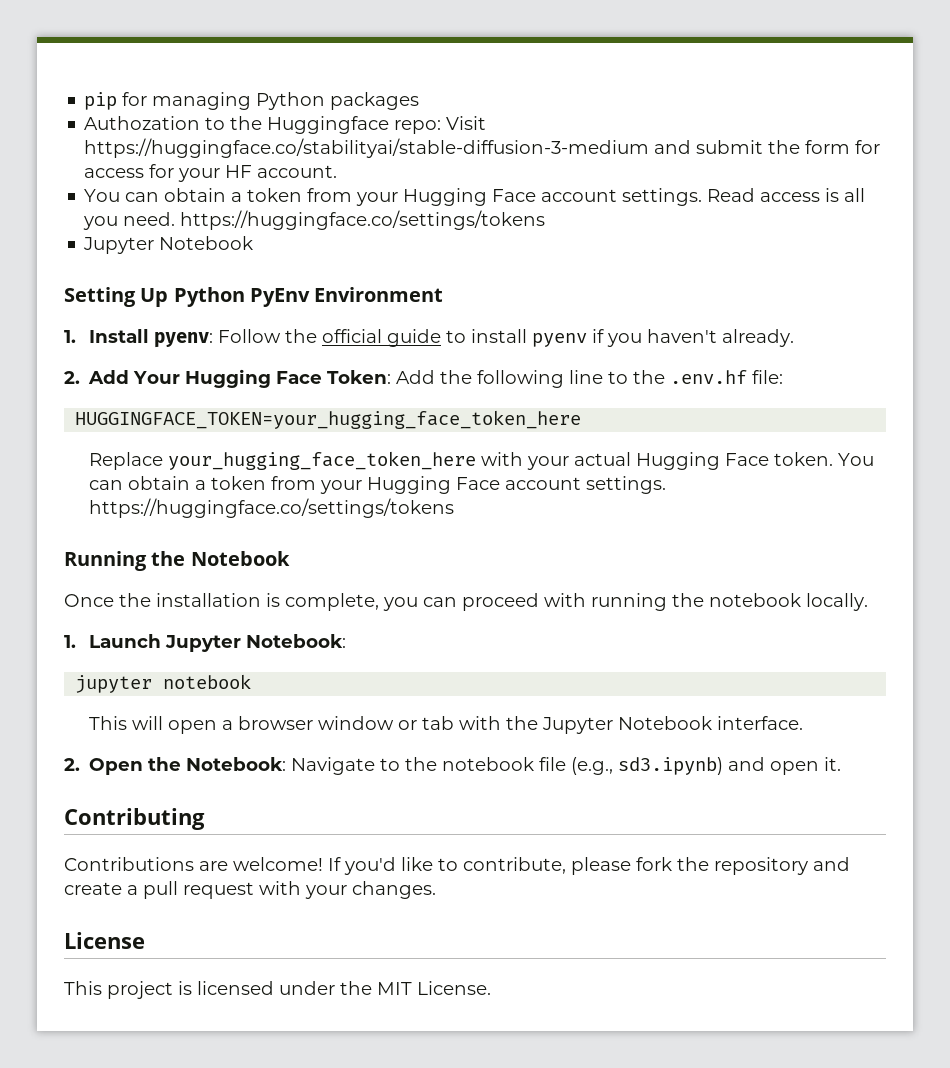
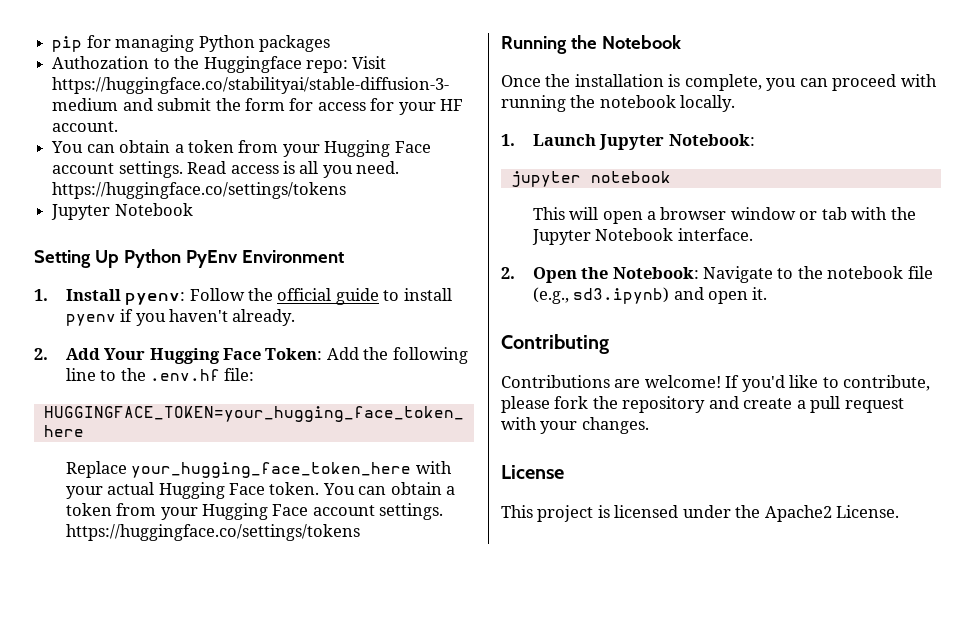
[377,982,412,995] MIT -> [764,505,832,522] Apache2

